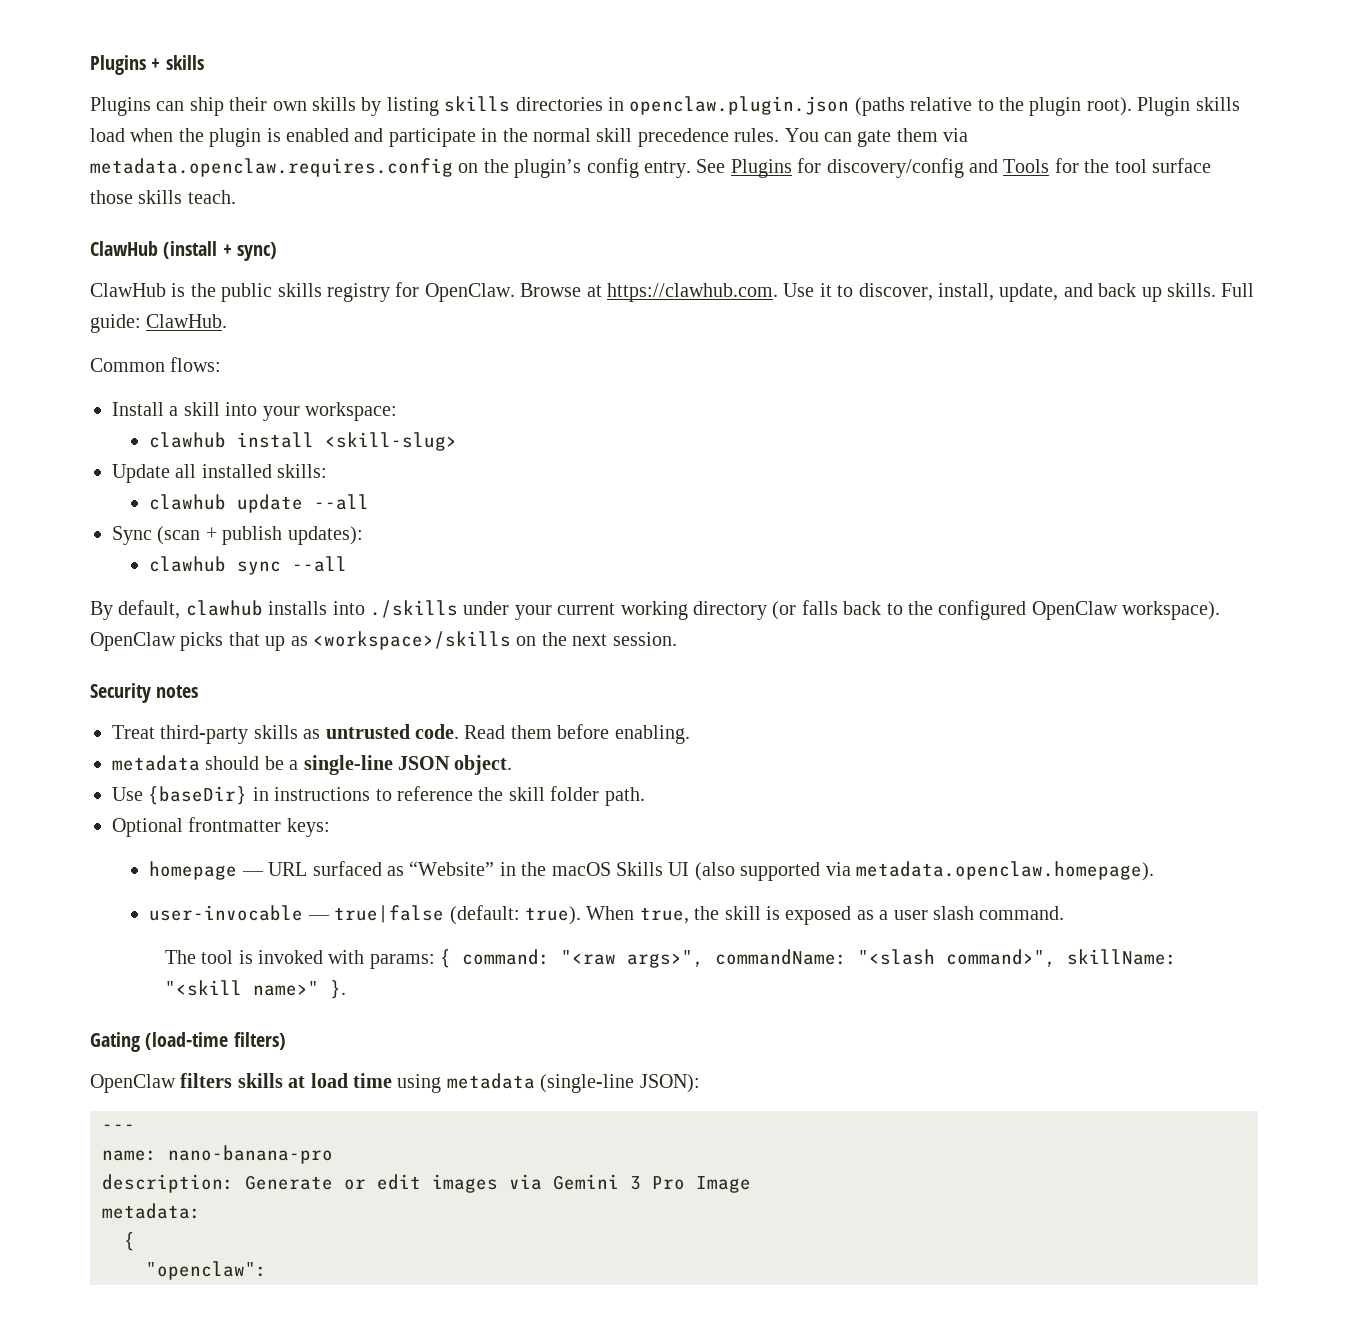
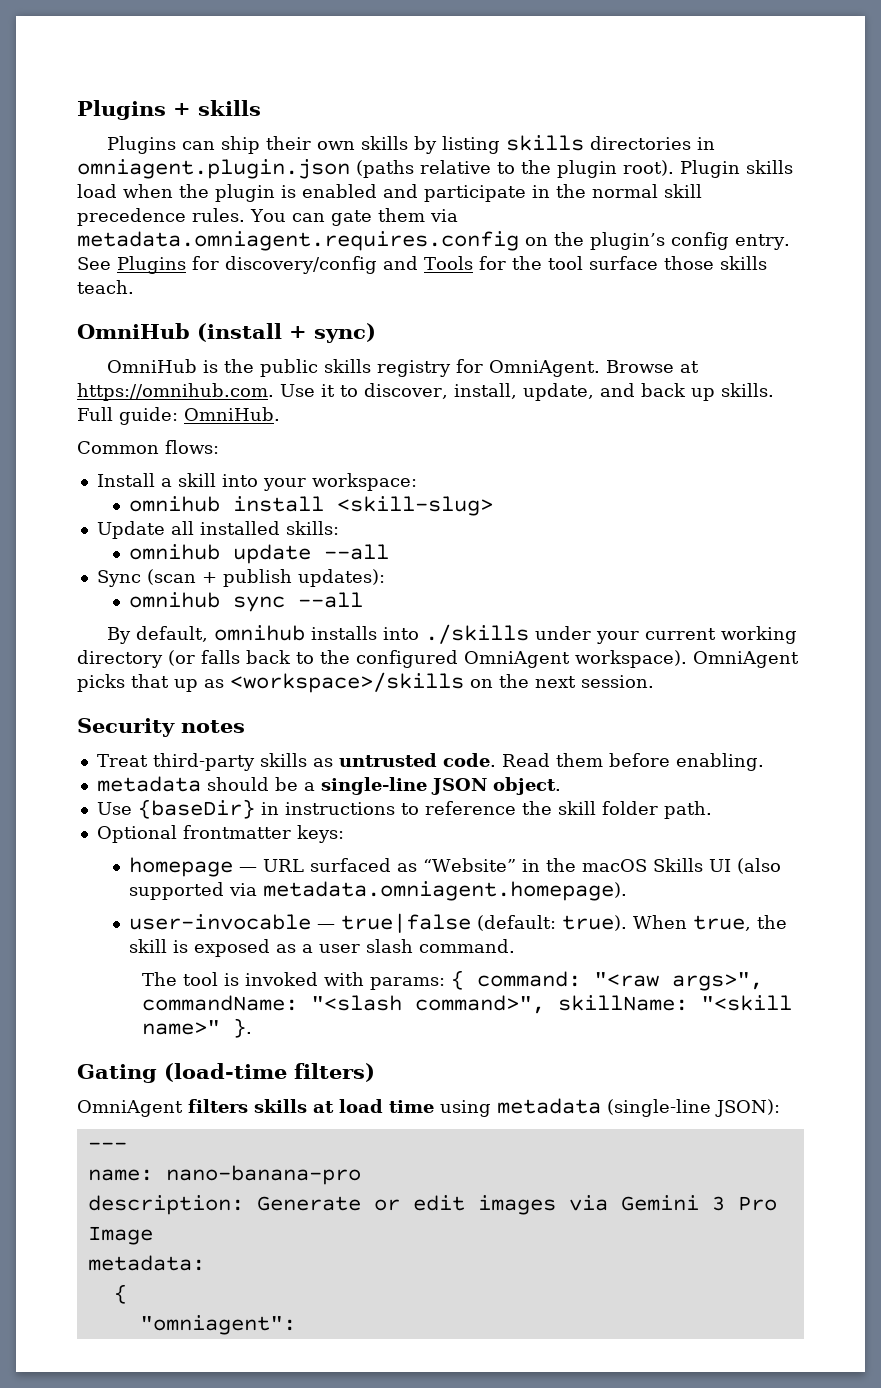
[629,96,850,115] openclaw.plugin.json -> [77,159,350,179] omniagent.plugin.json
[90,158,453,177] metadata.openclaw.requires.config -> [77,231,519,251] metadata.omniagent.requires.config
[90,241,158,256] ClawHub -> [77,323,190,339] OmniHub
[90,283,166,297] ClawHub -> [106,359,197,373] OmniHub
[424,283,515,302] OpenClaw. -> [488,360,600,377] OmniAgent.
[606,283,778,302] https://clawhub.com. -> [77,383,274,401] https://omnihub.com.
[146,314,228,328] ClawHub. -> [184,407,280,421] OmniHub.
[149,432,227,448] clawhub -> [129,496,221,512] omnihub
[149,494,227,510] clawhub -> [129,544,221,560] omnihub
[149,556,227,572] clawhub -> [129,592,221,608] omnihub
[185,600,263,616] clawhub -> [213,625,305,641] omnihub
[1031,601,1221,620] [90,632,176,651] OpenClaw workspace). OpenClaw -> [464,650,799,668] OmniAgent workspace). OmniAgent
[856,861,1155,881] metadata.openclaw.homepage). -> [263,881,628,901] metadata.omniagent.homepage).
[90,1074,176,1093] OpenClaw -> [77,1100,183,1117] OmniAgent
[146,1261,267,1280] "openclaw": -> [139,1315,296,1335] "omniagent":

